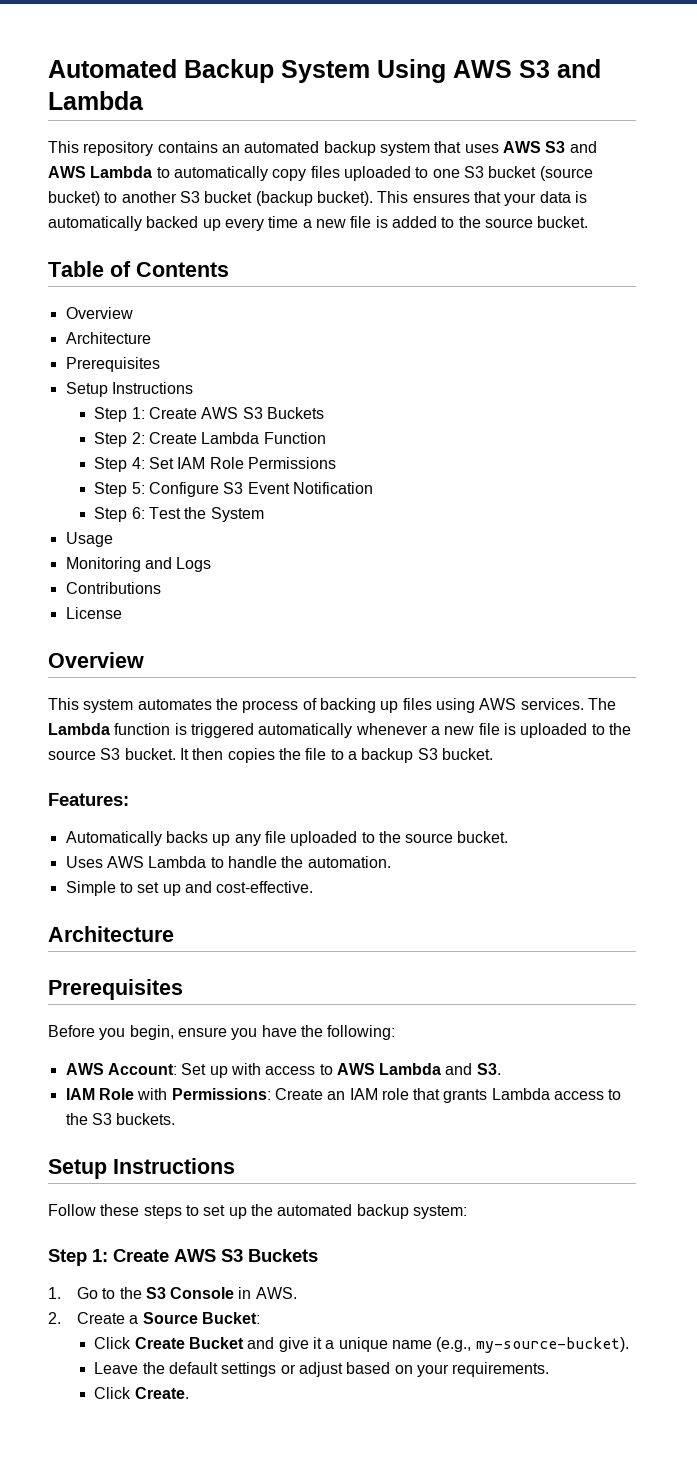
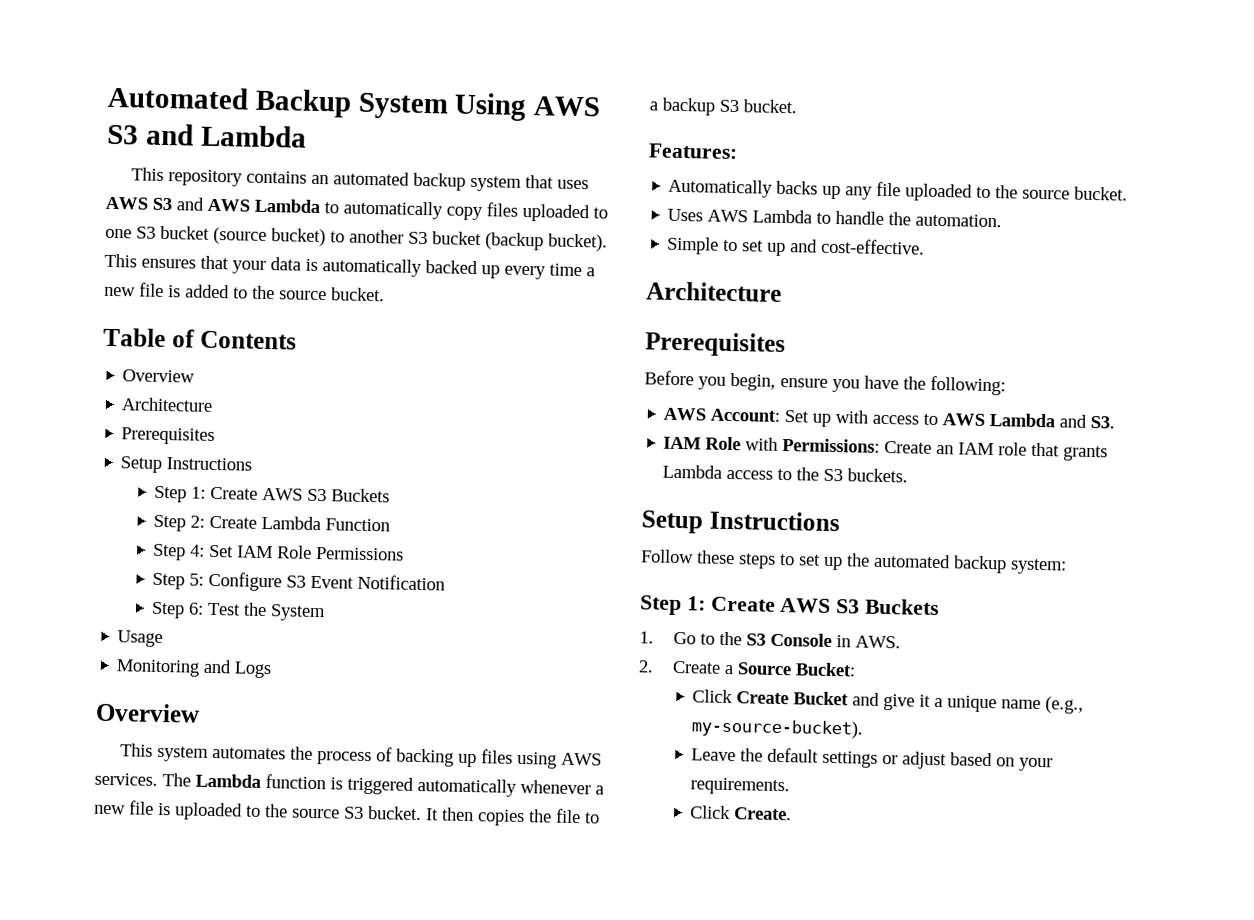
[65,582,161,594] [65,607,122,619] // Contributions // License -> (273, 670) none

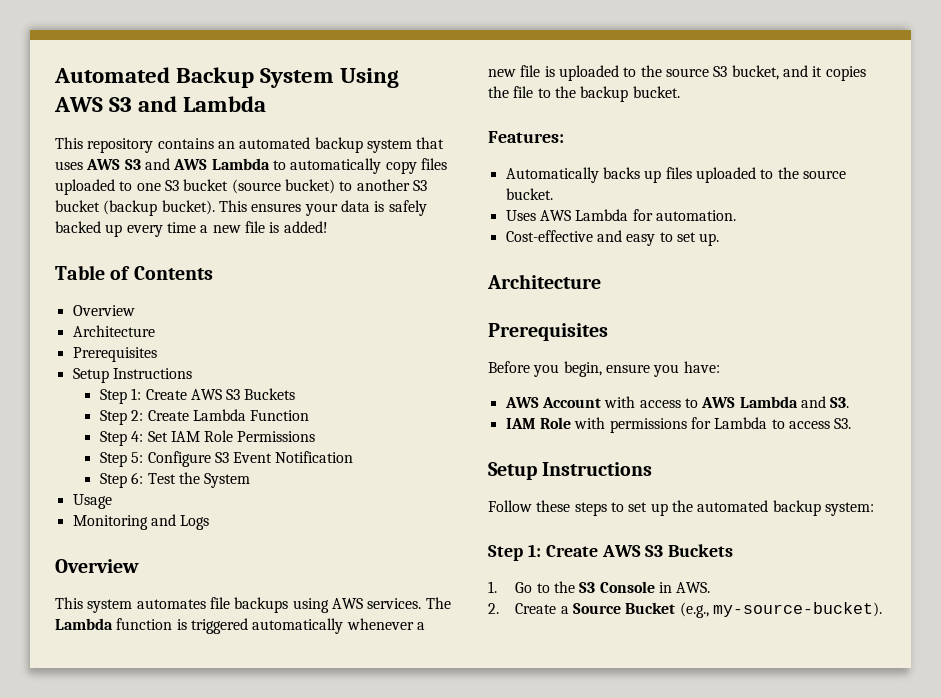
[200,255,229,270] that -> (302, 207) none
[322,258,422,277] automatically -> [388,200,427,216] safely
[185,284,385,302] added to the source bucket. -> [283,221,328,233] added!
[290,746,514,768] the process of backing up files -> [209,597,289,613] file backups
[367,806,474,822] bucket. It then -> [731,65,823,80] bucket, and it
[649,97,739,116] a backup S3 -> [554,86,629,102] the backup
[845,181,902,200] any file -> [665,167,692,179] files
[816,210,1003,228] [667,236,926,257] to handle the automation. // Simple to set up and cost-effective. -> [632,209,736,221] [505,230,720,246] for automation. // Cost-effective and easy to set up.
[864,375,1006,396] [663,407,832,427] have the following: // AWS Account: Set up -> [683,361,720,373] [504,397,601,408] have: // AWS Account
[782,438,1109,462] [662,464,909,483] Permissions: Create an IAM role that grants Lambda access to the S3 buckets. -> [609,417,852,433] permissions for Lambda to access S3.
[794,662,856,677] [692,689,1085,714] [691,718,864,739] [691,747,1054,772] [690,777,791,796] [690,805,793,821] Bucket: // Click Create Bucket and give it a unique name (e.g., my-source-bucket). // Leave the default settings or adjust based on your requirements. // Click Create. -> [625,602,882,618] Bucket (e.g., my-source-bucket).

